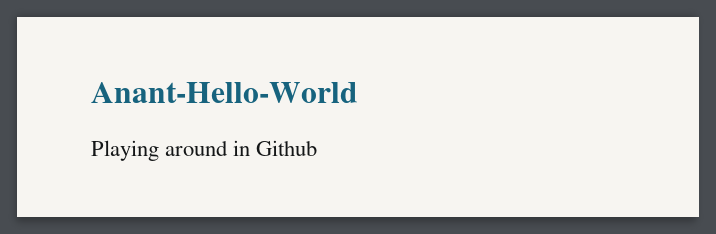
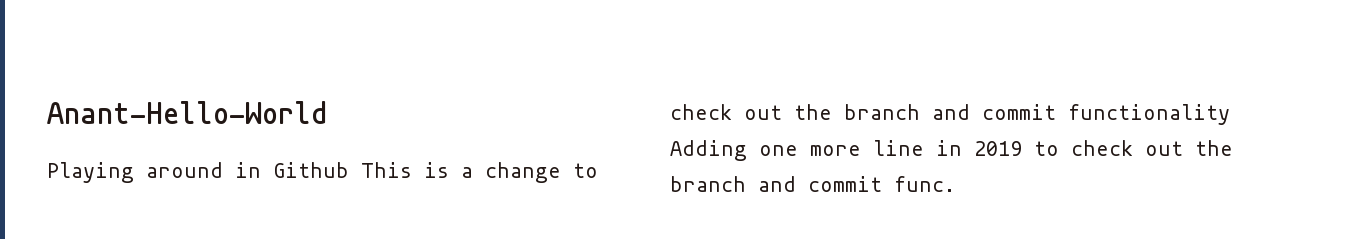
(318, 148) none -> [361,162,598,183] [670,104,1230,125] [670,140,1233,161] [670,176,955,192] This is a change to check out the branch and commit functionality Adding one more line in 2019 to check out the branch and commit func.

